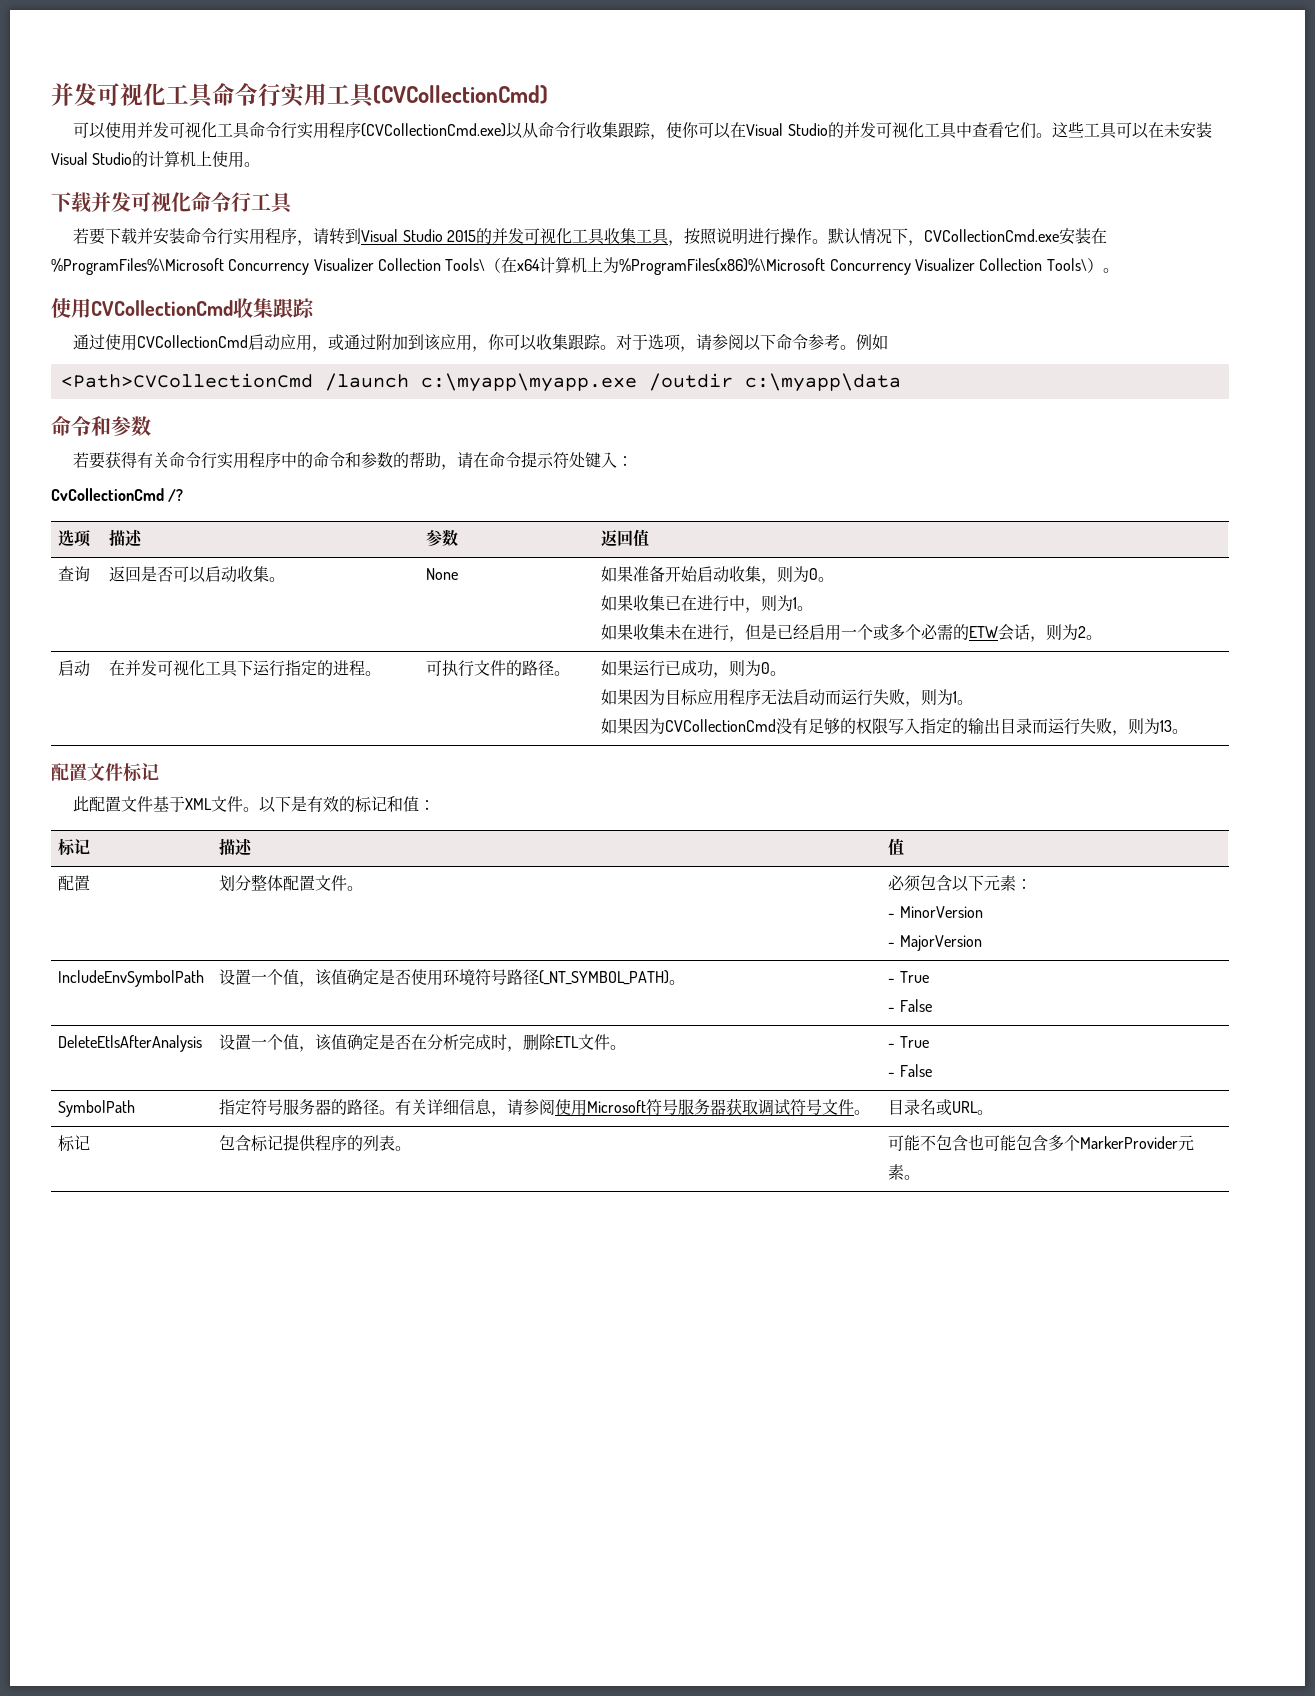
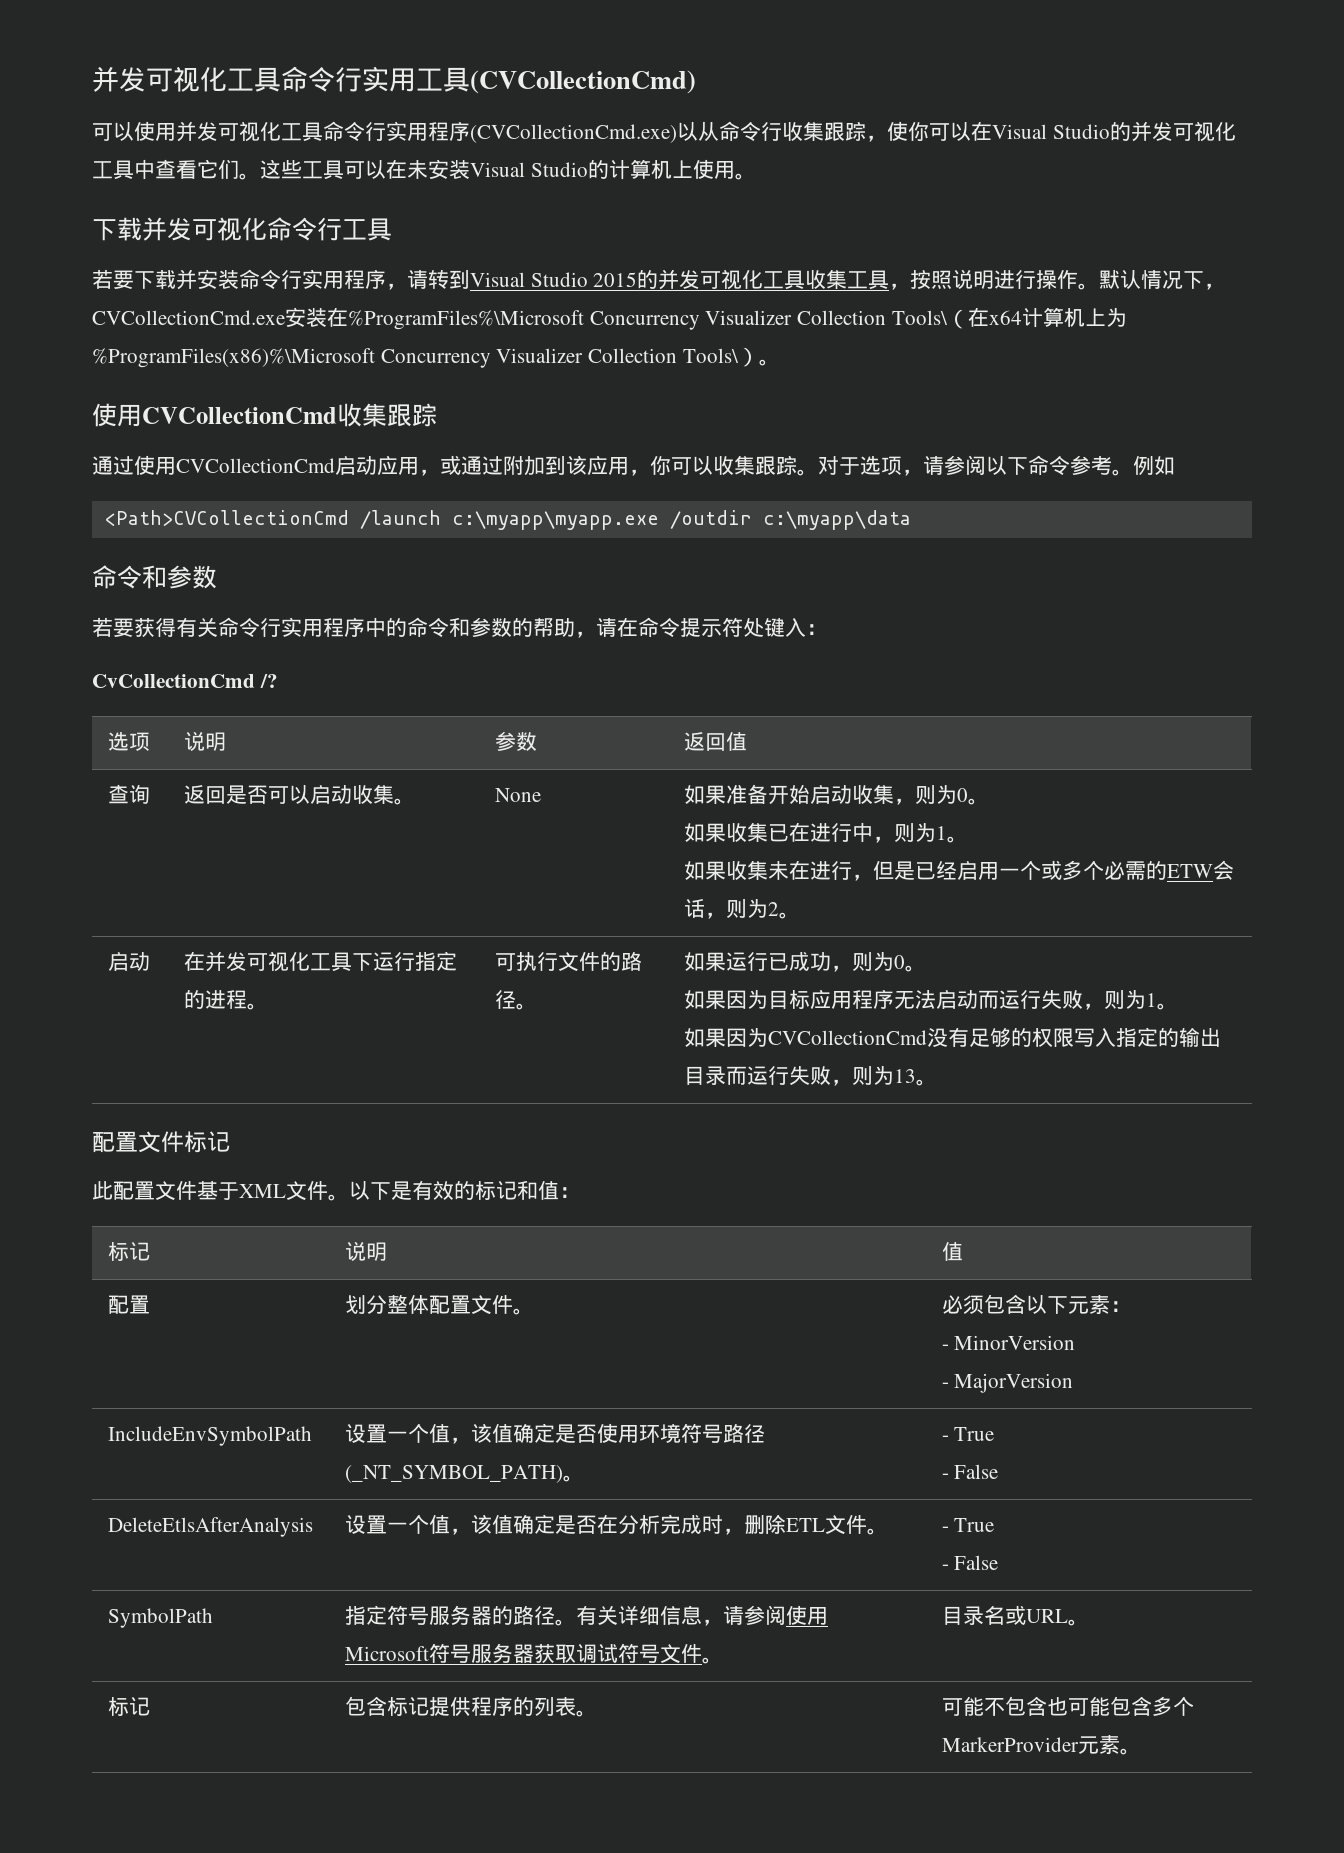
[109,529,143,547] 描述 -> [183,731,226,751] 说明
[219,838,253,856] 描述 -> [344,1241,387,1261] 说明

